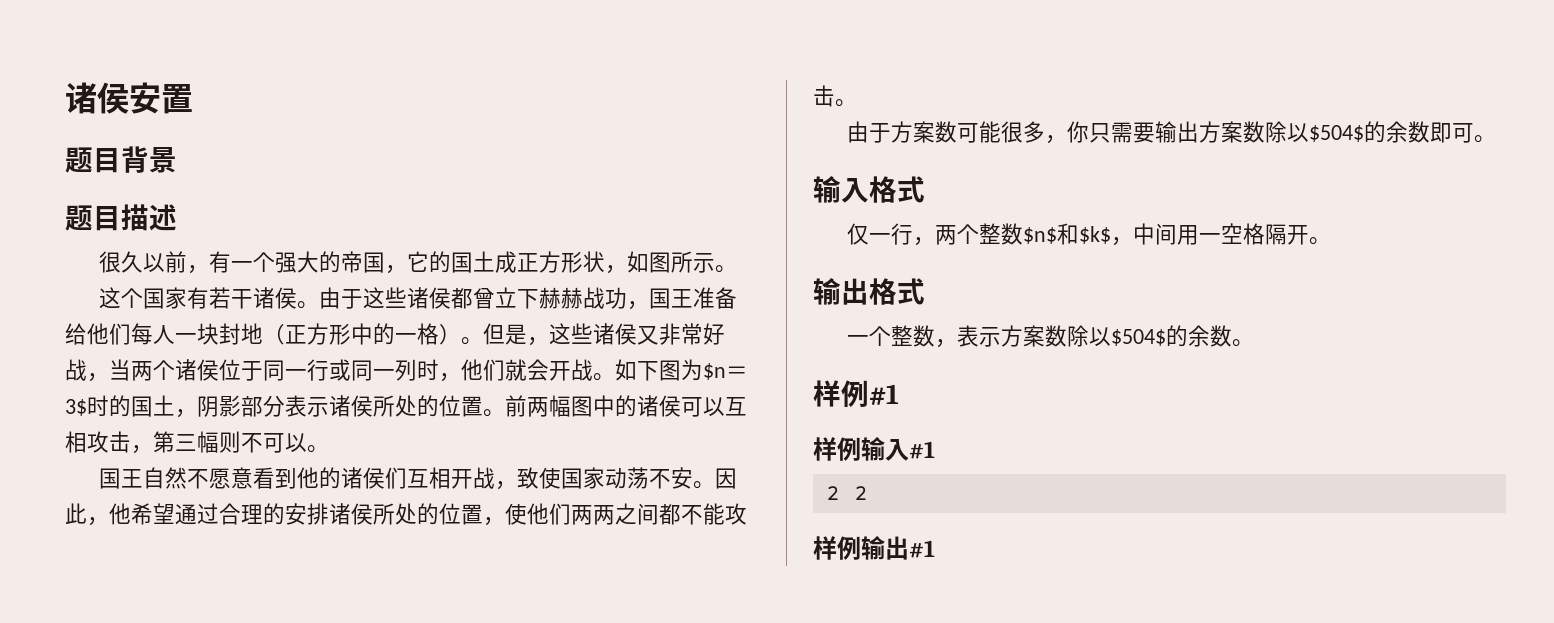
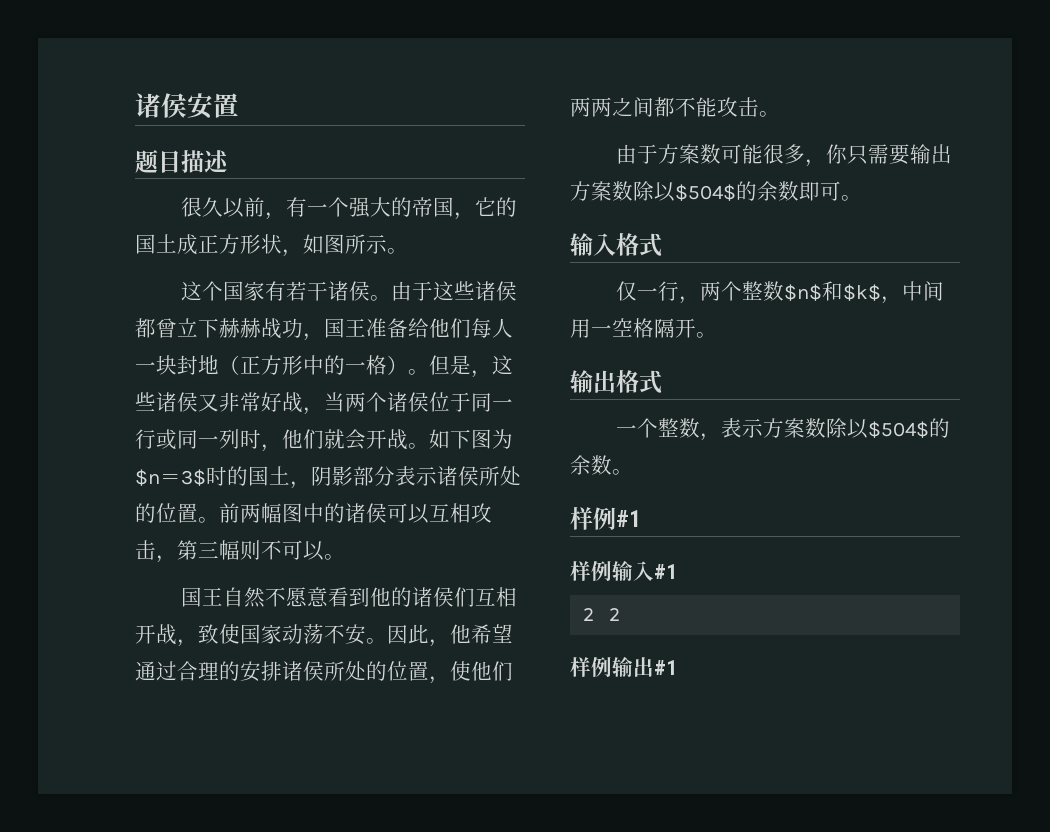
[65,146,177,173] // 题目背景 -> (239, 105) none

